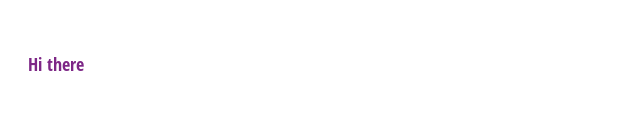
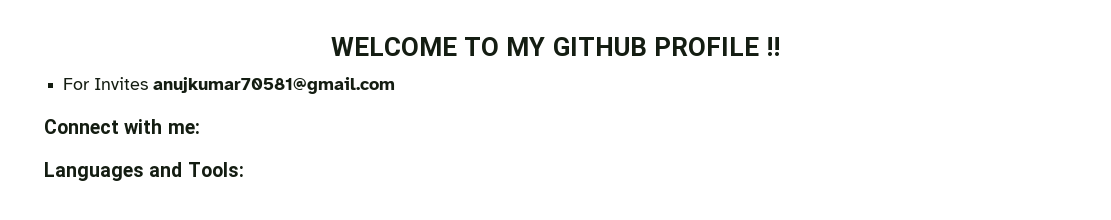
[28,57,84,71] Hi there -> [331,37,780,56] [63,77,396,94] [44,119,200,134] [44,162,244,181] WELCOME TO MY GITHUB PROFILE !! // For Invites anujkumar70581@gmail.com // Connect with me: // Languages and Tools:

